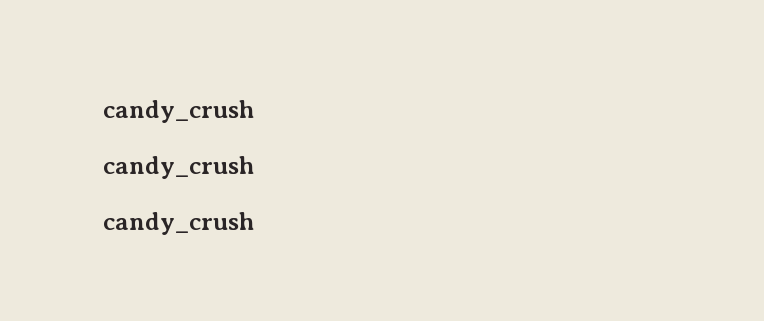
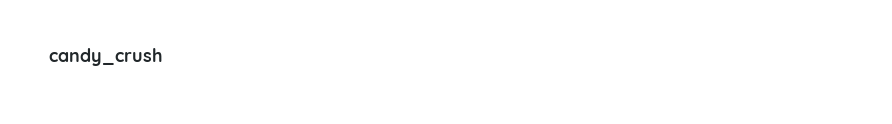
[103,100,254,123] [103,156,254,179] [103,212,254,235] candy_crush // candy_crush // candy_crush -> [49,48,163,66] candy_crush

